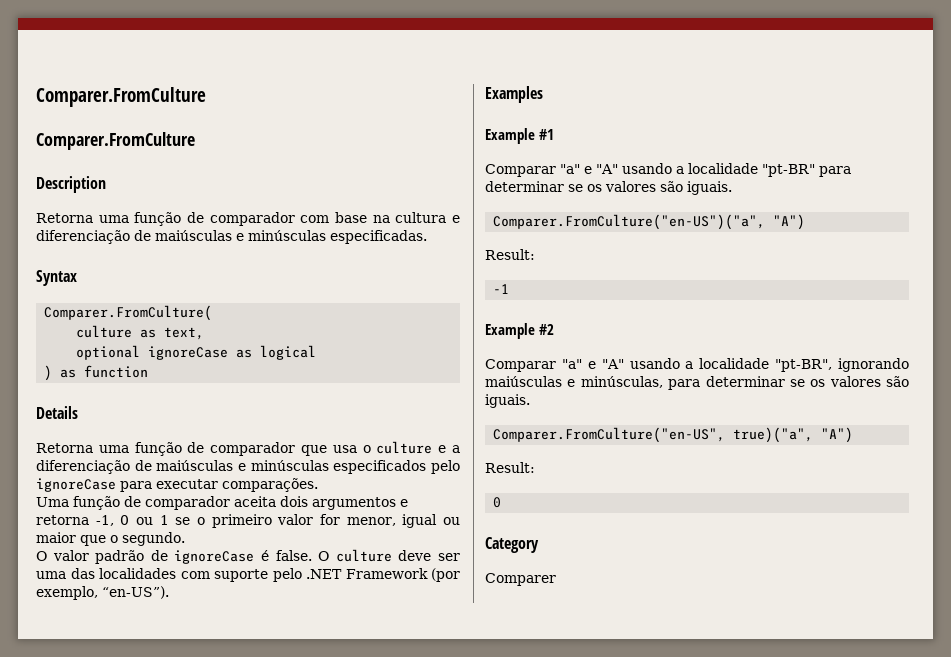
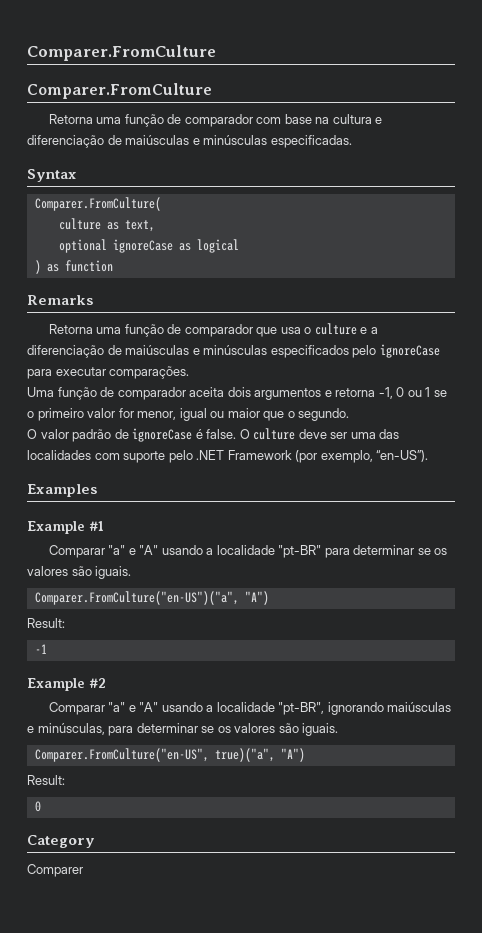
[36,176,106,193] // Description -> (212, 91) none
[36,406,78,419] Details -> [27,295,93,305] Remarks

